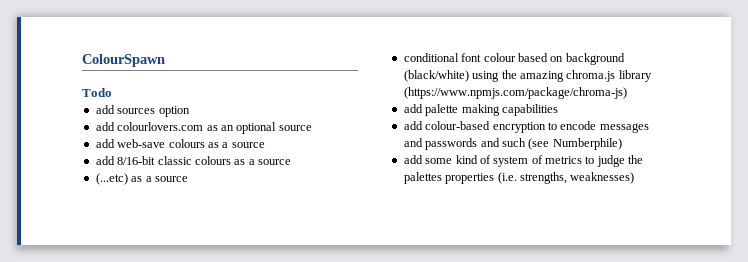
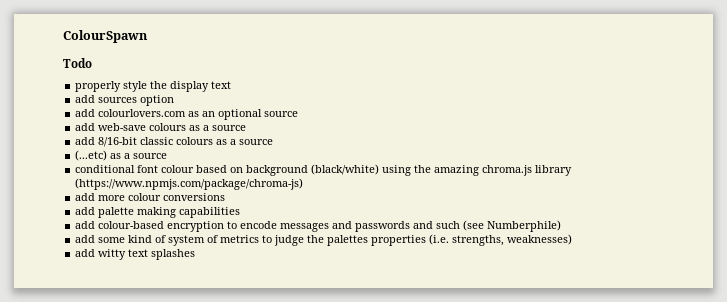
(112, 92) none -> [75,81,232,92] // properly style the display text
(627, 93) none -> [75,193,226,201] // add more colour conversions
(635, 178) none -> [75,249,196,260] // add witty text splashes

